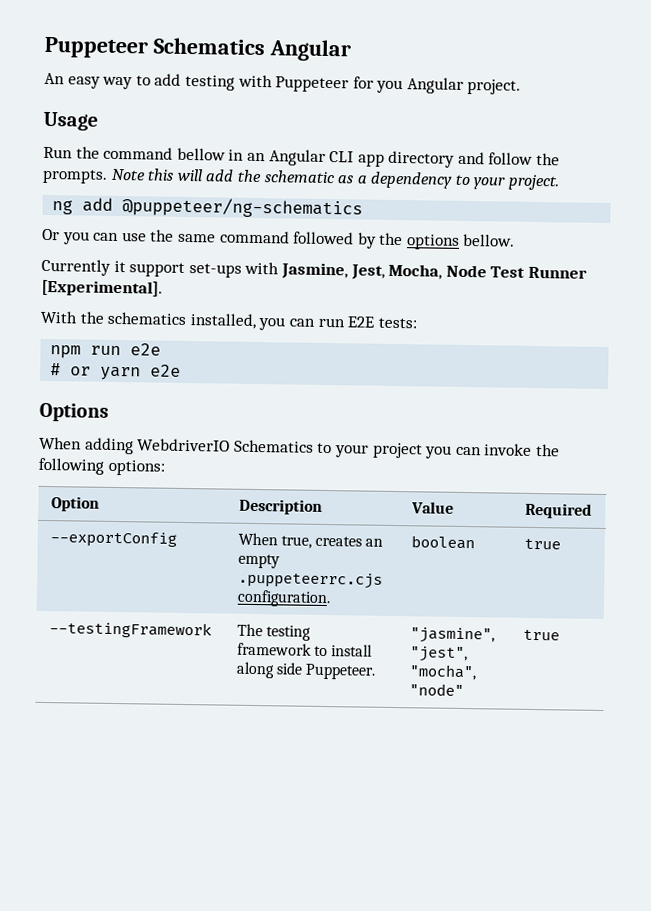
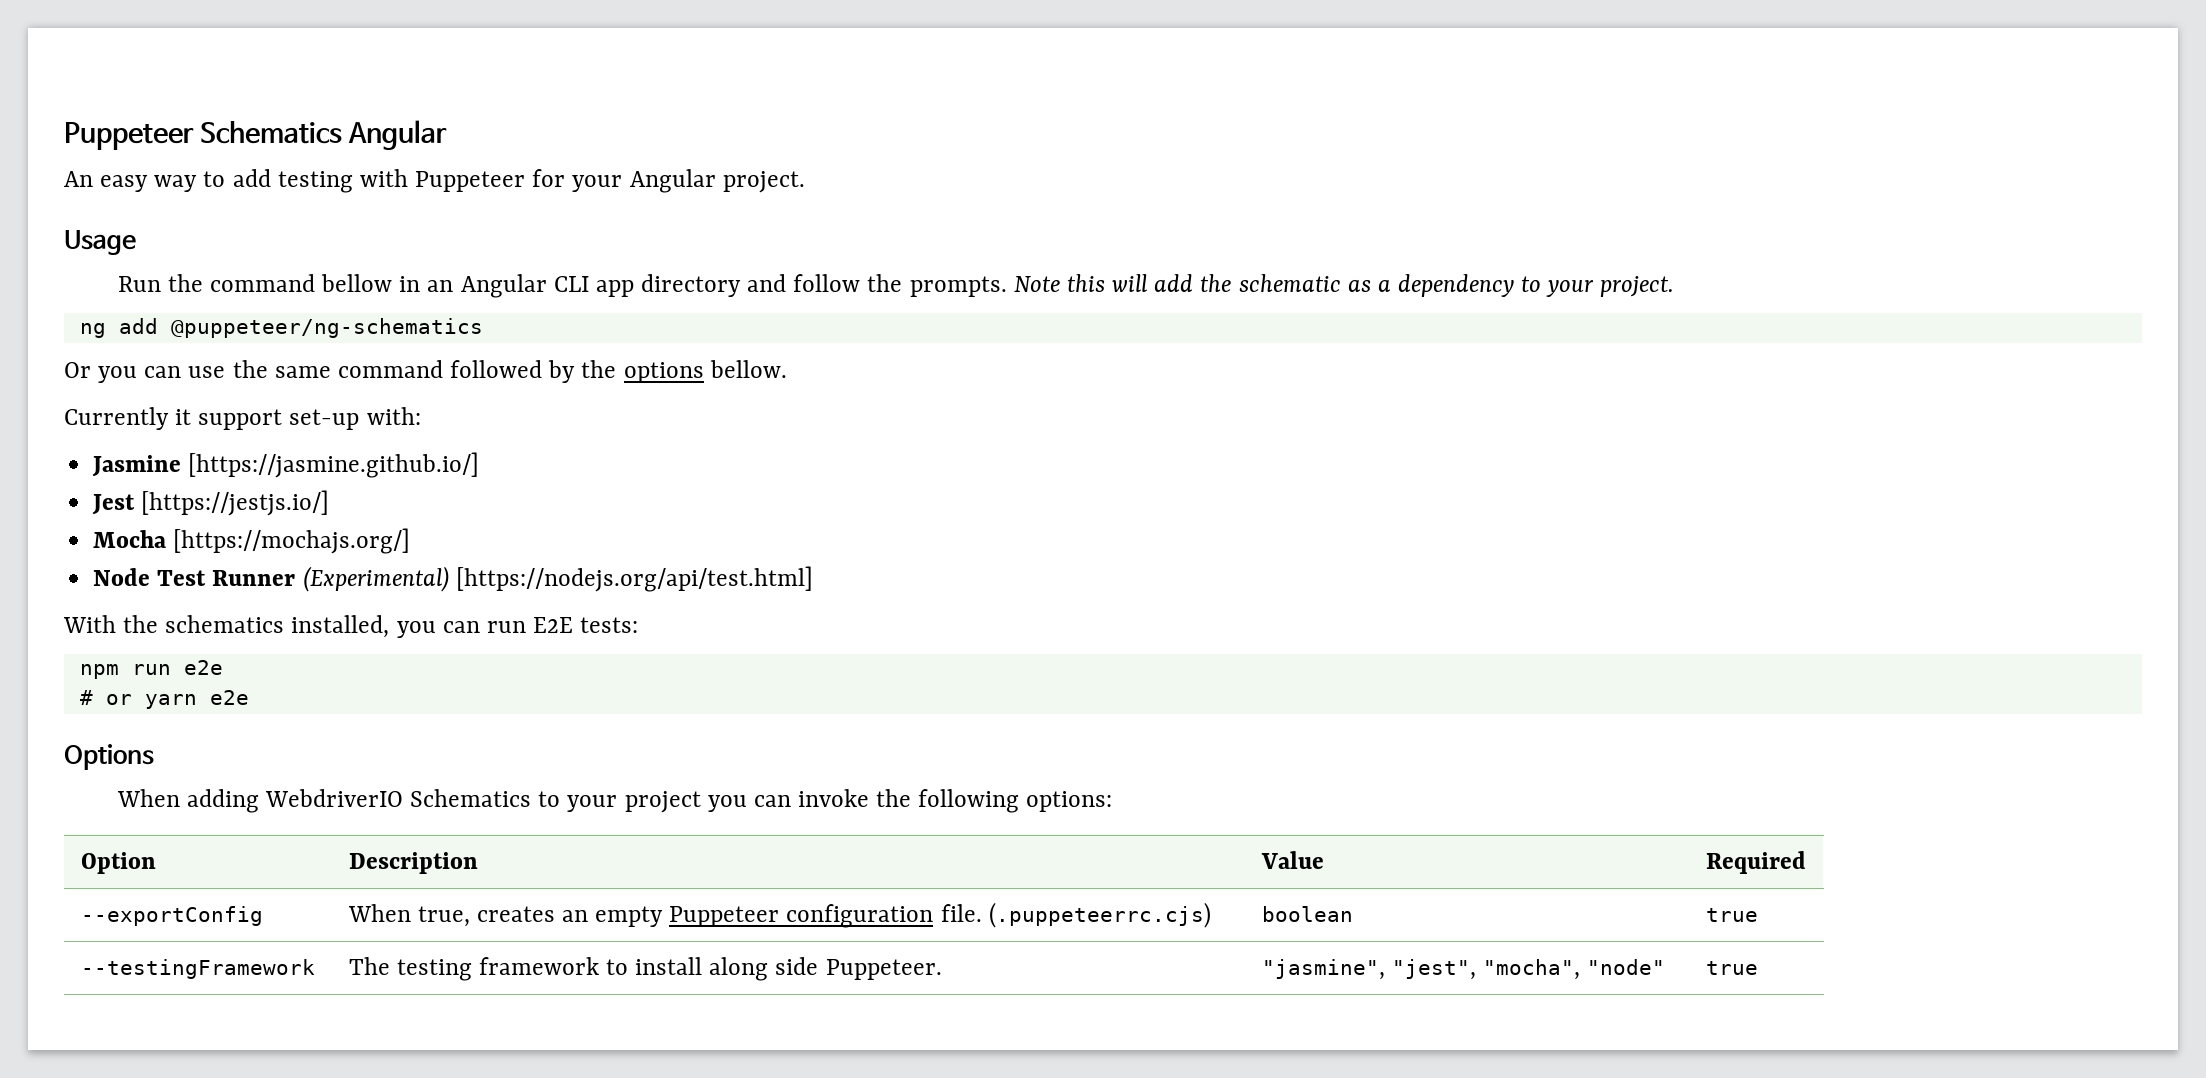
[376,79,404,94] you -> [572,175,623,192] your
[188,261,443,280] set-ups with Jasmine, Jest, Mocha, -> [289,407,421,430] [92,452,480,478] [92,490,330,516] [93,528,411,554] set-up with: // Jasmine [https://jasmine.github.io/] // Jest [https://jestjs.io/] // Mocha [https://mochajs.org/] //
[41,279,163,297] [Experimental]. -> [302,566,813,592] (Experimental) [https://nodejs.org/api/test.html]
[237,571,383,589] [236,589,331,608] .puppeteerrc.cjs configuration. -> [669,902,1211,928] Puppeteer configuration file. (.puppeteerrc.cjs)

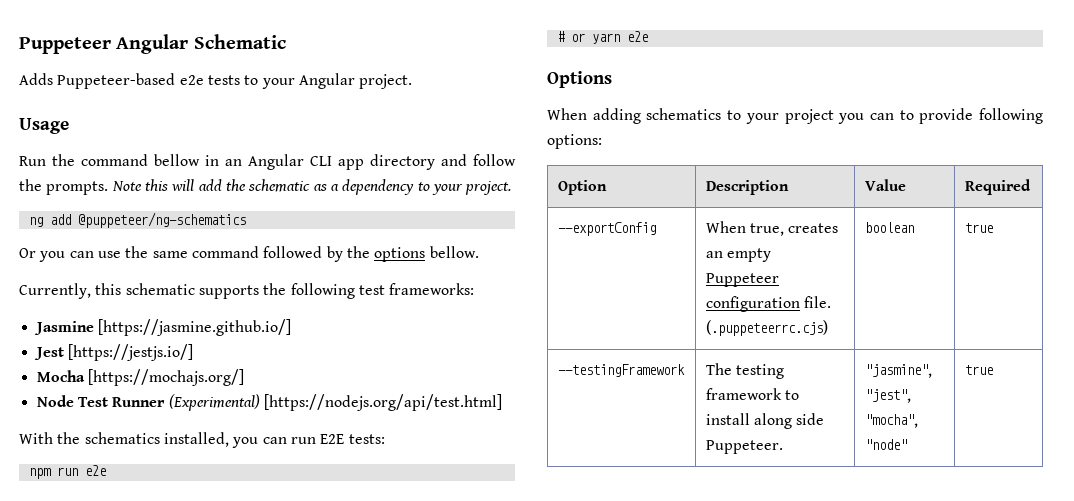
[64,120,448,150] [64,169,566,193] Puppeteer Schematics Angular // An easy way to add testing with Puppeteer for -> [19,34,286,54] [19,73,259,89] Puppeteer Angular Schematic // Adds Puppeteer-based e2e tests to
[64,407,421,430] Currently it support set-up with: -> [19,283,475,299] Currently, this schematic supports the following test frameworks:
[264,789,532,807] WebdriverIO Schematics -> [646,108,722,120] schematics
[797,789,912,807] invoke the -> [899,108,974,124] to provide

